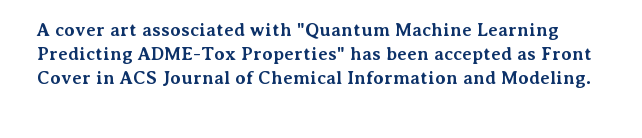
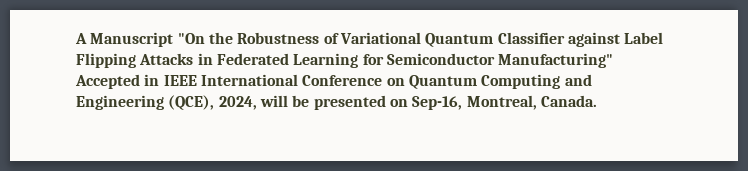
[55,23,559,40] [37,47,592,64] [37,71,591,88] cover art assosciated with "Quantum Machine Learning Predicting ADME-Tox Properties" has been accepted as Front Cover in ACS Journal of Chemical Information and Modeling. -> [90,32,664,47] [76,53,614,68] [75,74,592,89] [76,95,597,110] Manuscript "On the Robustness of Variational Quantum Classifier against Label Flipping Attacks in Federated Learning for Semiconductor Manufacturing" Accepted in IEEE International Conference on Quantum Computing and Engineering (QCE), 2024, will be presented on Sep-16, Montreal, Canada.

